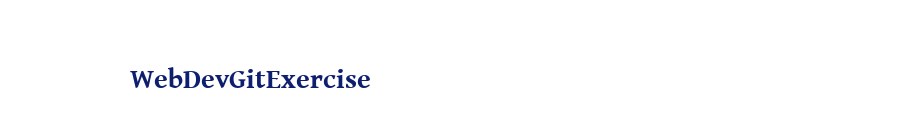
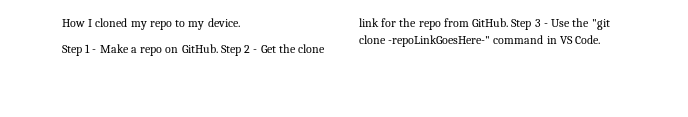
[130,67,371,88] WebDevGitExercise -> [62,18,240,30] [62,44,326,56] [359,18,610,30] [359,35,601,47] How I cloned my repo to my device. // Step 1 - Make a repo on GitHub. Step 2 - Get the clone link for the repo from GitHub. Step 3 - Use the "git clone -repoLinkGoesHere-" command in VS Code.

